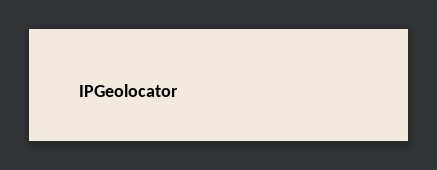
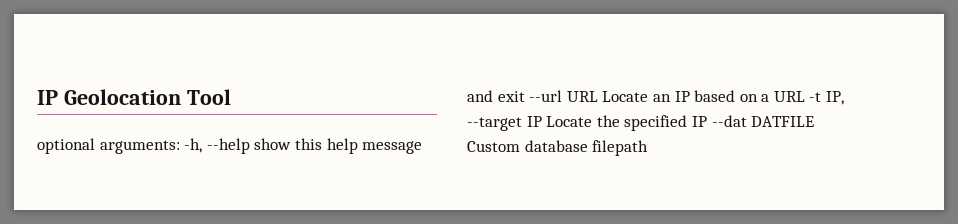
[79,84,178,97] IPGeolocator -> [37,89,231,105] [37,138,423,154] [467,90,845,105] [467,115,815,131] [467,140,649,156] IP Geolocation Tool // optional arguments: -h, --help show this help message and exit --url URL Locate an IP based on a URL -t IP, --target IP Locate the specified IP --dat DATFILE Custom database filepath

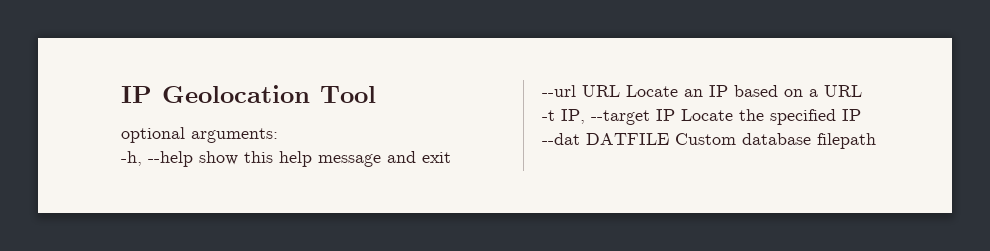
(180, 147) none -> (278, 135) //
(525, 96) none -> (451, 157) //
(805, 96) none -> (862, 91) //
(707, 121) none -> (861, 115) //

